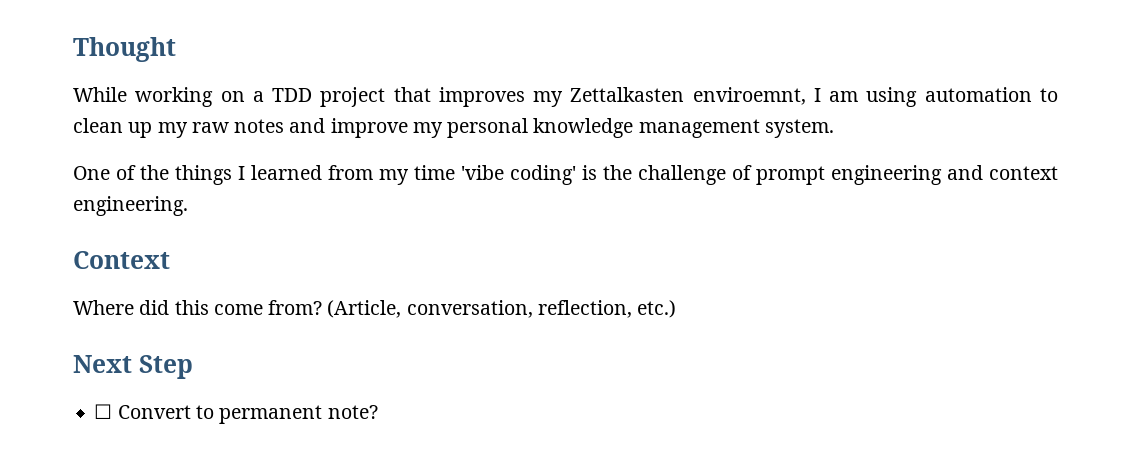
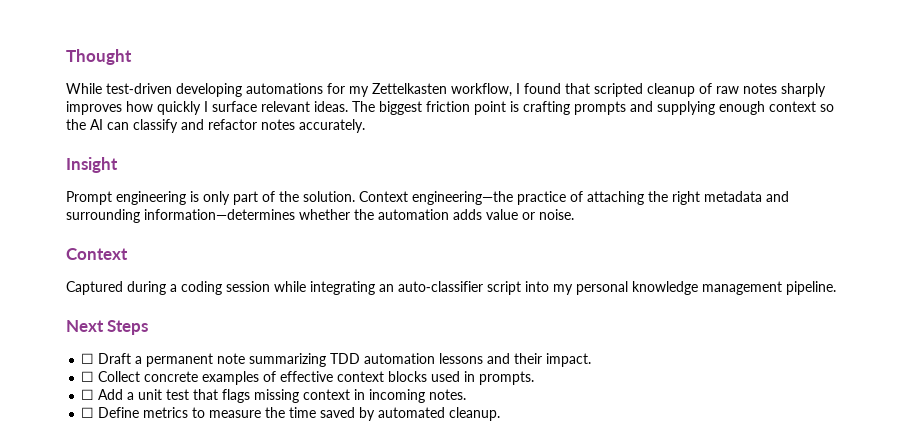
[135,87,1058,107] [73,118,834,138] [73,165,1058,185] [73,196,188,216] [73,251,170,269] [73,300,677,318] working on a TDD project that improves my Zettalkasten enviroemnt, I am using automation to clean up my raw notes and improve my personal knowledge management system. // One of the things I learned from my time 'vibe coding' is the challenge of prompt engineering and context engineering. // Context // Where did this come from? (Article, conversation, reflection, etc.) -> [106,83,826,97] [66,101,834,115] [66,119,365,133] [66,157,118,173] [66,191,789,205] [66,209,574,223] [66,248,128,260] [66,281,836,295] test‑driven developing automations for my Zettelkasten workflow, I found that scripted cleanup of raw notes sharply improves how quickly I surface relevant ideas. The biggest friction point is crafting prompts and supplying enough context so the AI can classify and refactor notes accurately. // Insight // Prompt engineering is only part of the solution. Context engineering—the practice of attaching the right metadata and surrounding information—determines whether the automation adds value or noise. // Context // Captured during a coding session while integrating an auto‑classifier script into my personal knowledge management pipeline.
[138,355,193,379] [94,404,378,424] Step // ☐ Convert to permanent note? -> [107,320,149,335] [81,353,592,367] [81,371,535,385] [81,389,467,403] [81,407,501,421] Steps // ☐ Draft a permanent note summarizing TDD automation lessons and their impact. // ☐ Collect concrete examples of effective context blocks used in prompts. // ☐ Add a unit test that flags missing context in incoming notes. // ☐ Define metrics to measure the time saved by automated cleanup.

